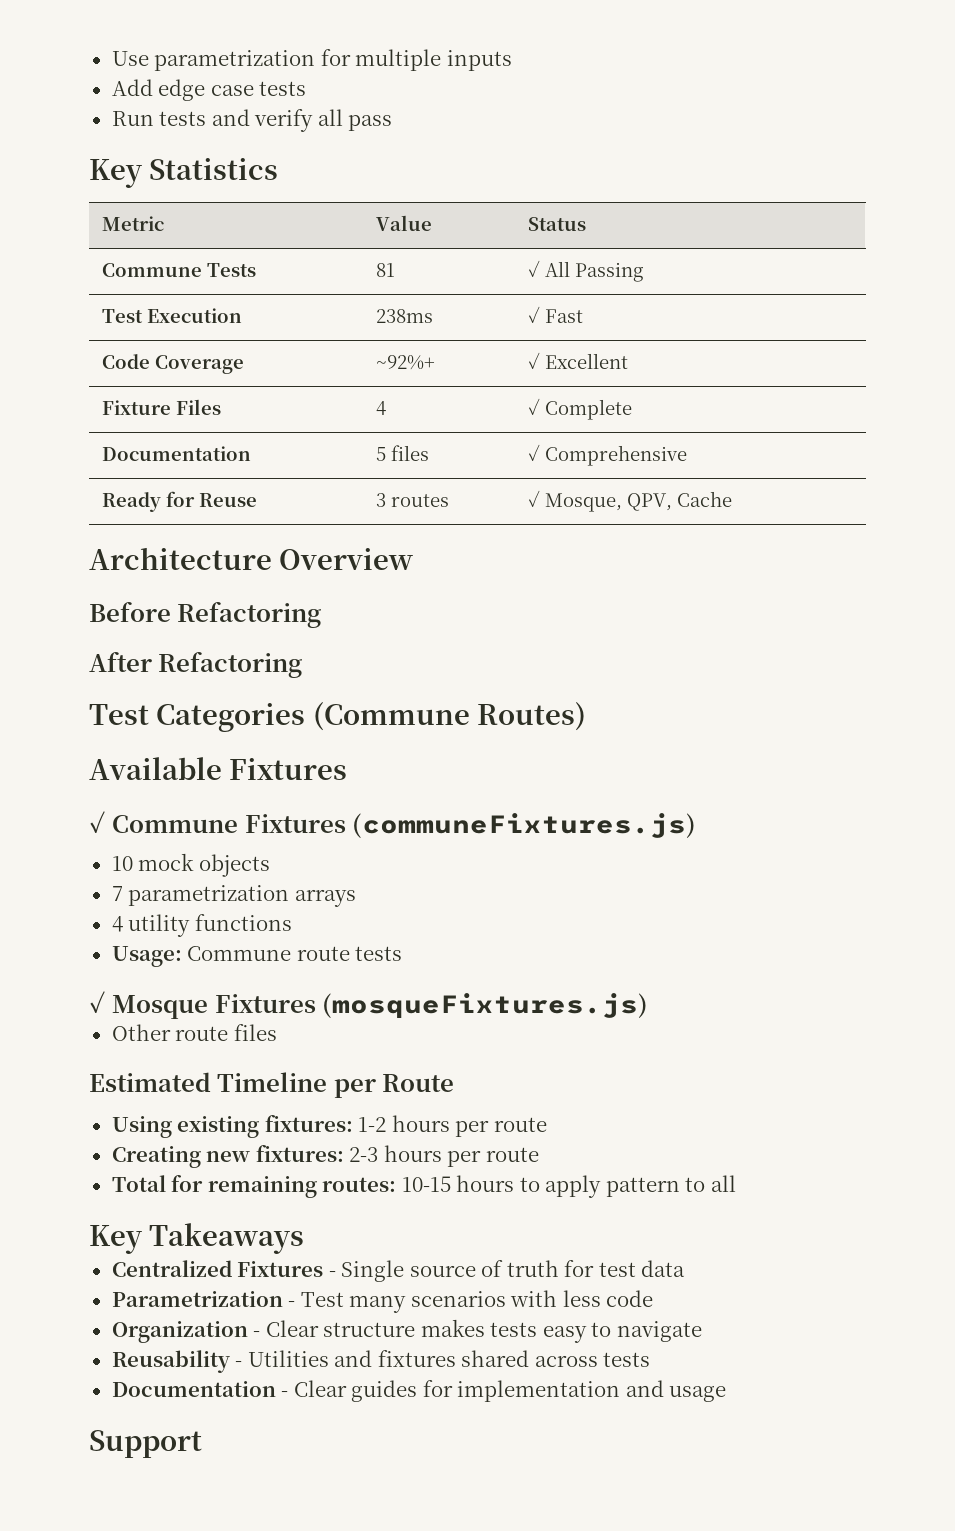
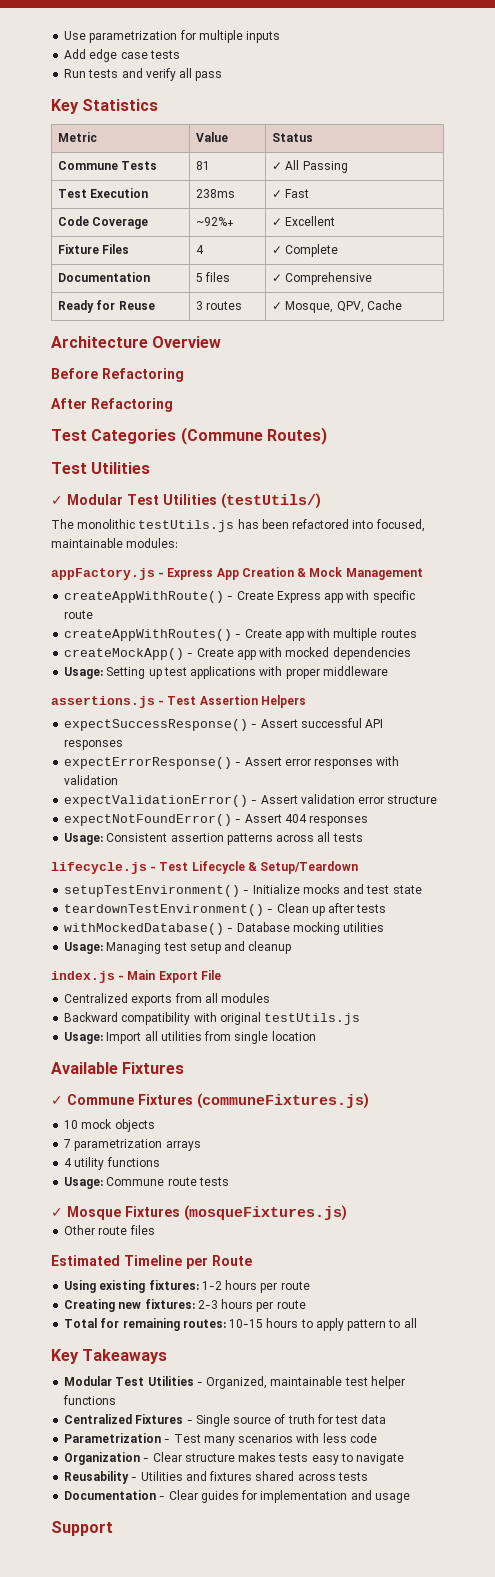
(587, 716) none -> [51,462,151,474] [51,493,321,509] [51,519,425,532] [51,538,179,548] [51,567,423,580] [64,590,415,603] [64,610,94,619] [64,628,417,641] [64,647,411,660] [64,666,388,679] [51,695,306,708] [64,718,384,731] [64,740,124,750] [64,756,400,769] [64,775,119,785] [64,794,438,807] [64,814,369,826] [64,832,363,845] [51,861,359,874] [64,884,422,897] [64,903,387,916] [64,922,385,935] [64,941,292,954] [51,970,221,983] [64,993,271,1006] [64,1012,361,1025] [64,1031,316,1044] // Test Utilities // ✓ Modular Test Utilities (testUtils/) // The monolithic testUtils.js has been refactored into focused, maintainable modules: // appFactory.js - Express App Creation & Mock Management // createAppWithRoute() - Create Express app with specific route // createAppWithRoutes() - Create app with multiple routes // createMockApp() - Create app with mocked dependencies // Usage: Setting up test applications with proper middleware // assertions.js - Test Assertion Helpers // expectSuccessResponse() - Assert successful API responses // expectErrorResponse() - Assert error responses with validation // expectValidationError() - Assert validation error structure // expectNotFoundError() - Assert 404 responses // Usage: Consistent assertion patterns across all tests // lifecycle.js - Test Lifecycle & Setup/Teardown // setupTestEnvironment() - Initialize mocks and test state // teardownTestEnvironment() - Clean up after tests // withMockedDatabase() - Database mocking utilities // Usage: Managing test setup and cleanup // index.js - Main Export File // Centralized exports from all modules // Backward compatibility with original testUtils.js // Usage: Import all utilities from single location
(305, 1238) none -> [64,1376,405,1389] [63,1395,117,1405] // Modular Test Utilities - Organized, maintainable test helper functions

